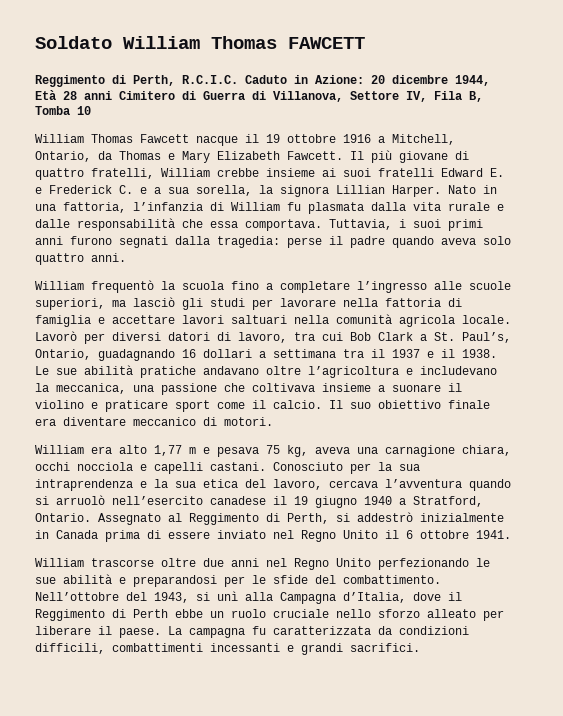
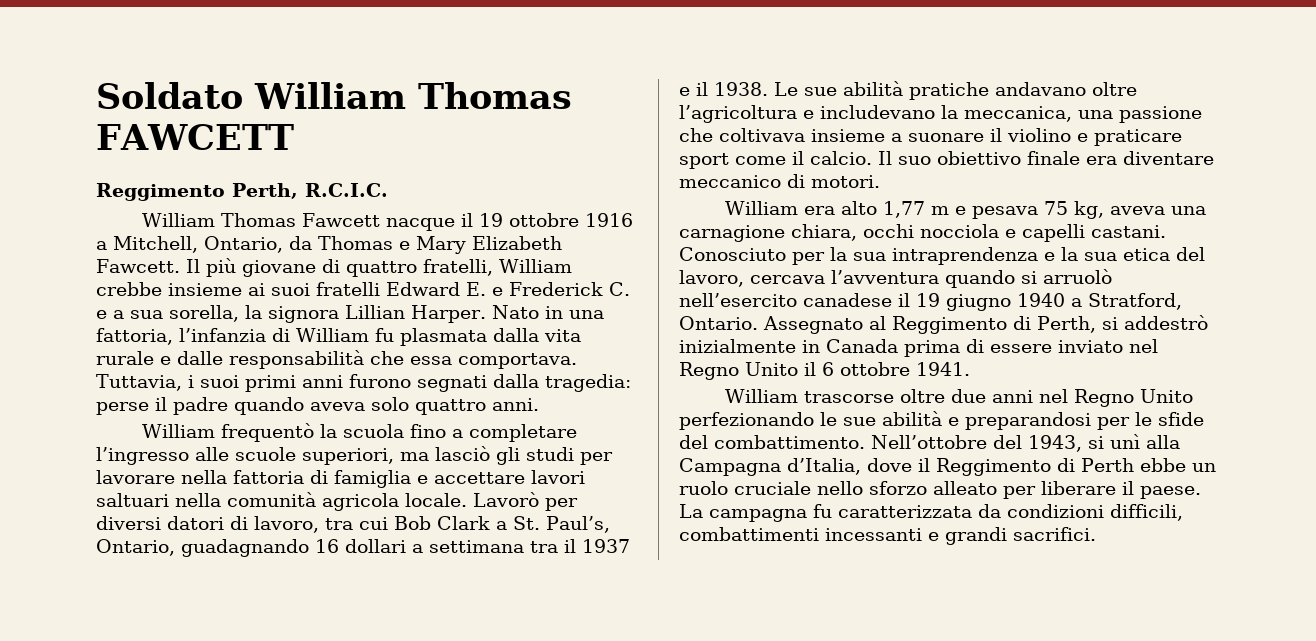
[112,75,126,84] di -> (225, 192) none
[245,75,490,86] [35,90,483,102] [35,106,91,115] Caduto in Azione: 20 dicembre 1944, Età 28 anni Cimitero di Guerra di Villanova, Settore IV, Fila B, Tomba 10 -> (388, 190) none

